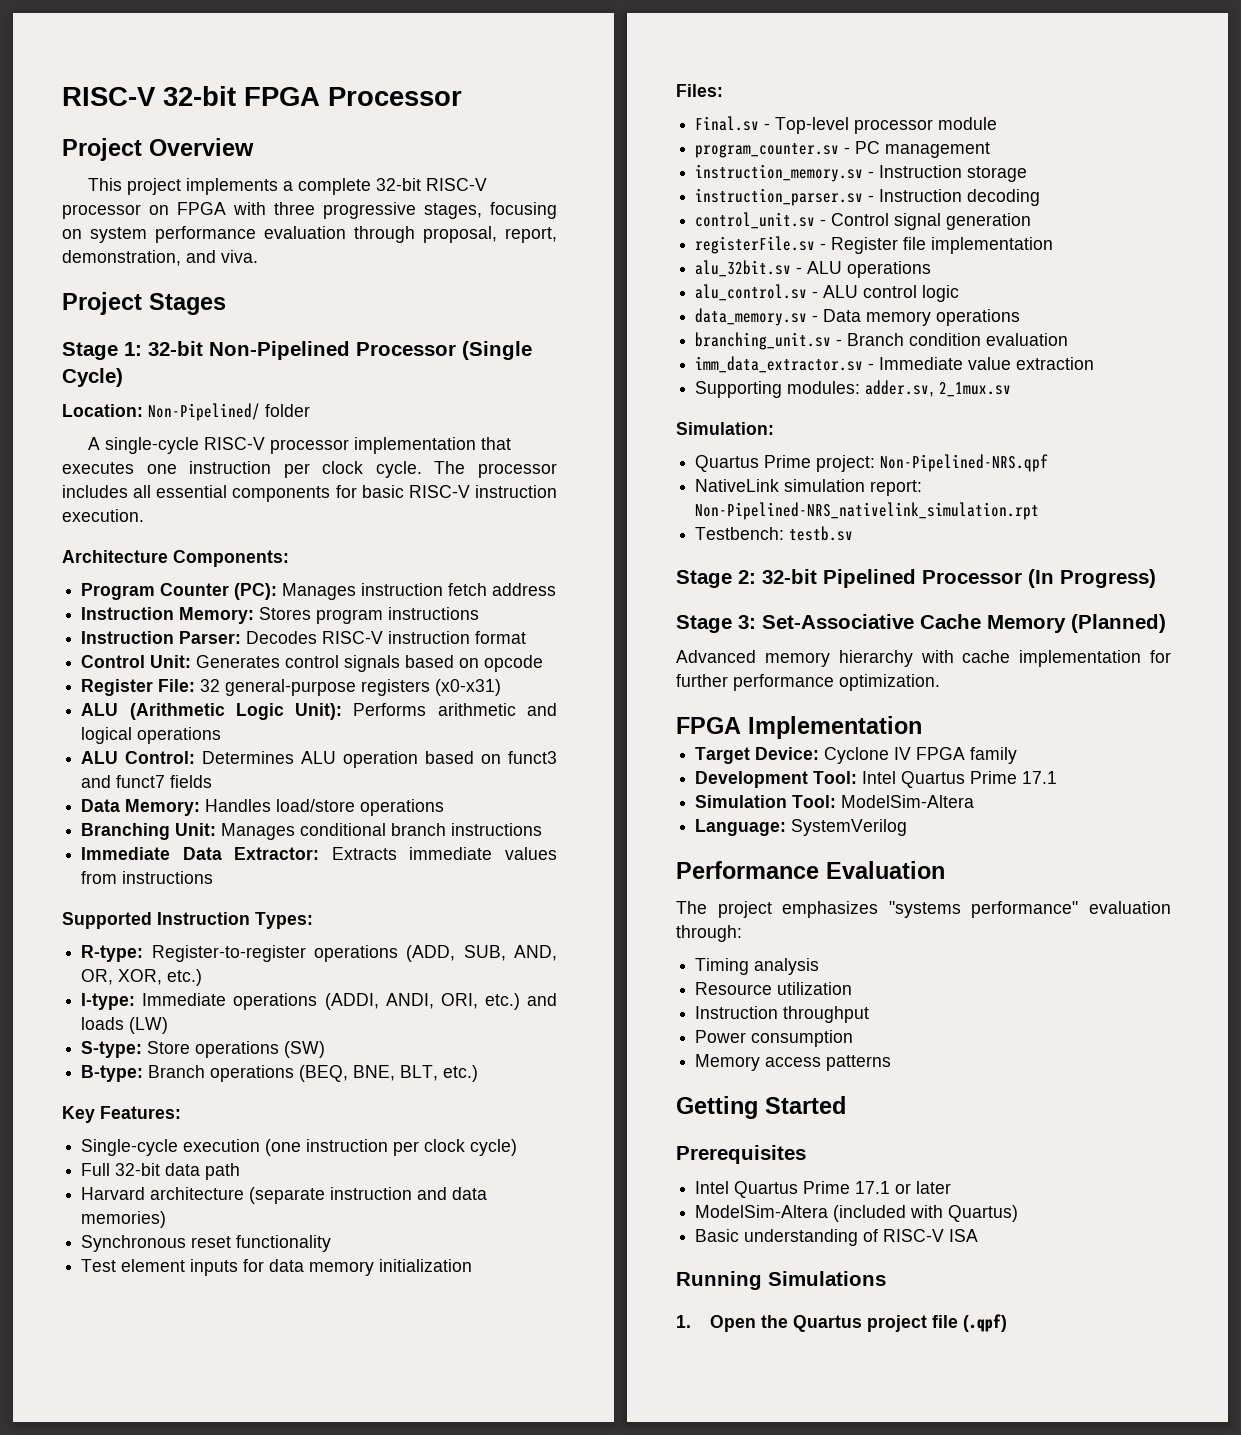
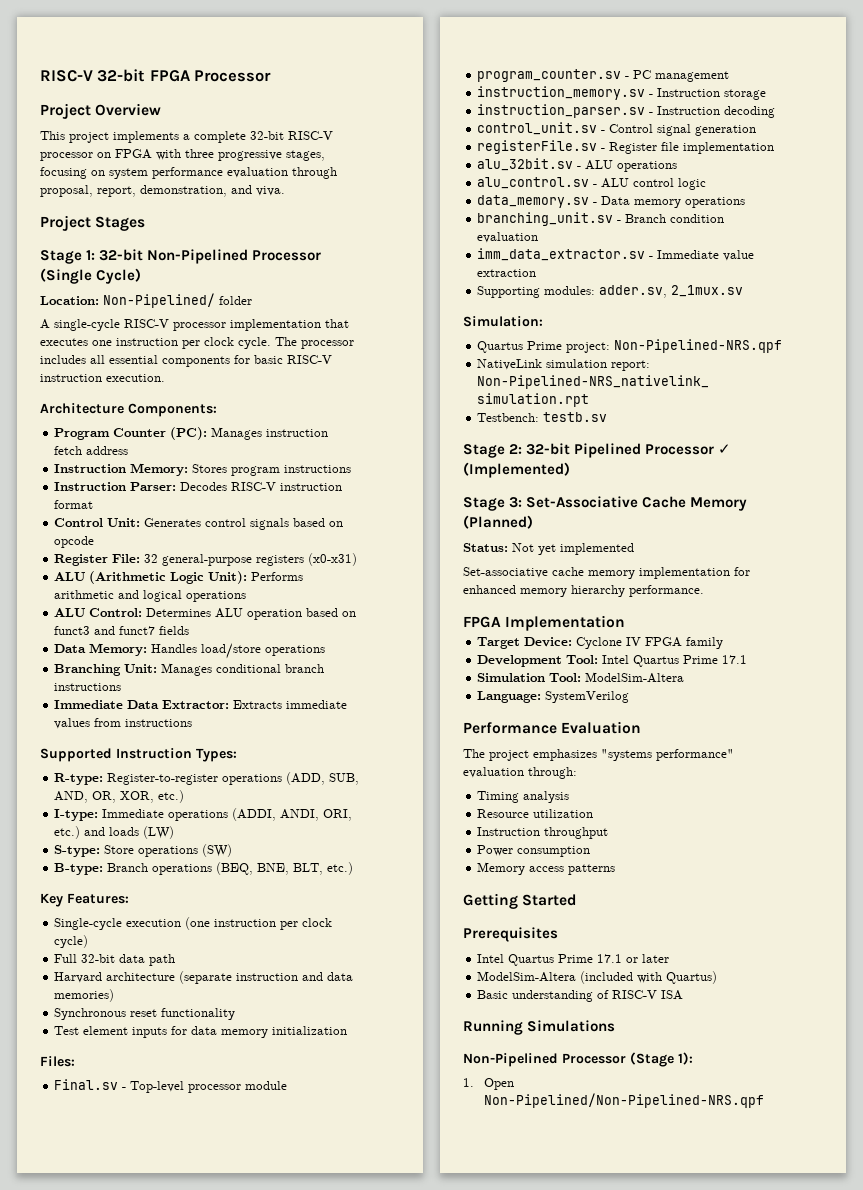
[1028,569,1156,588] (In Progress) -> [718,444,732,454] [463,462,570,478] ✓ (Implemented)
[676,650,1171,667] [676,674,940,691] Advanced memory hierarchy with cache implementation for further performance optimization. -> [463,543,634,555] [463,567,750,579] [463,585,704,597] Status: Not yet implemented // Set-associative cache memory implementation for enhanced memory hierarchy performance.
[676,1314,1008,1332] 1. Open the Quartus project file (.qpf) -> [463,1052,693,1067] [463,1078,515,1090] [484,1093,765,1108] Non-Pipelined Processor (Stage 1): // 1. Open Non-Pipelined/Non-Pipelined-NRS.qpf

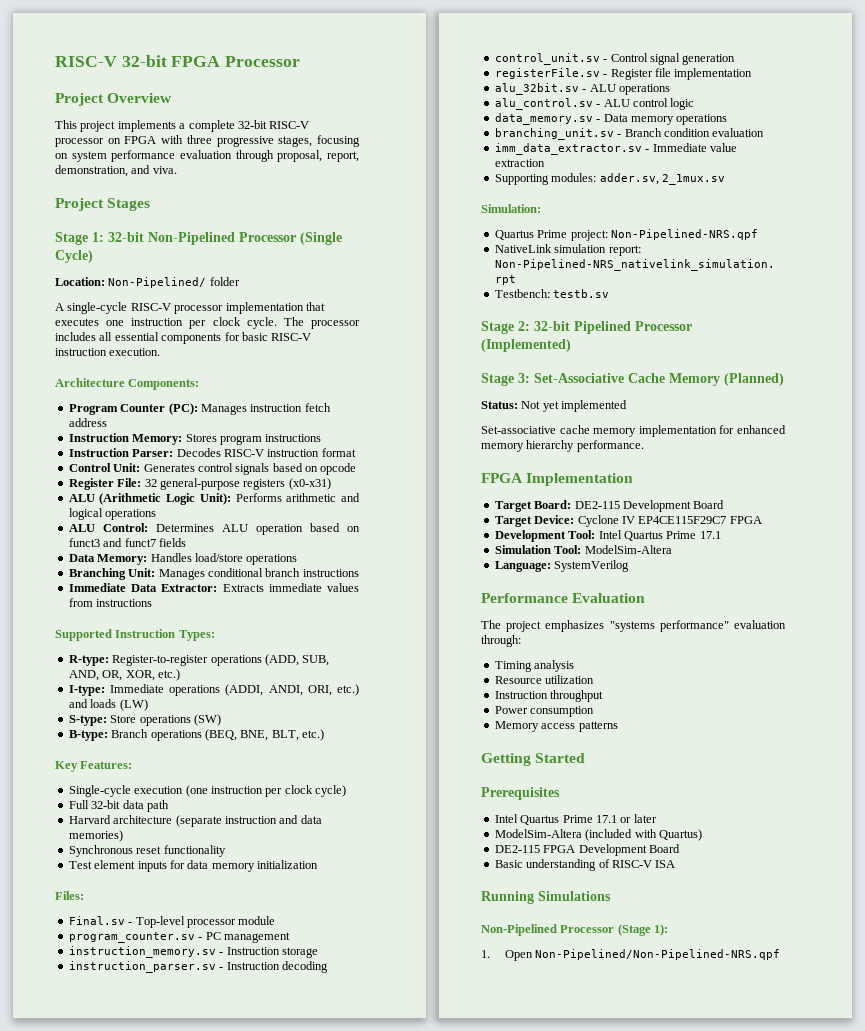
[718,444,732,454] ✓ -> (692, 326) none
(626, 623) none -> [494,500,725,512] // Target Board: DE2-115 Development Board
[645,637,724,649] FPGA family -> [638,516,762,524] EP4CE115F29C7 FPGA
(718, 977) none -> [494,844,680,856] // DE2-115 FPGA Development Board

